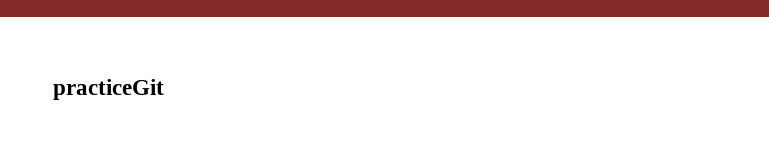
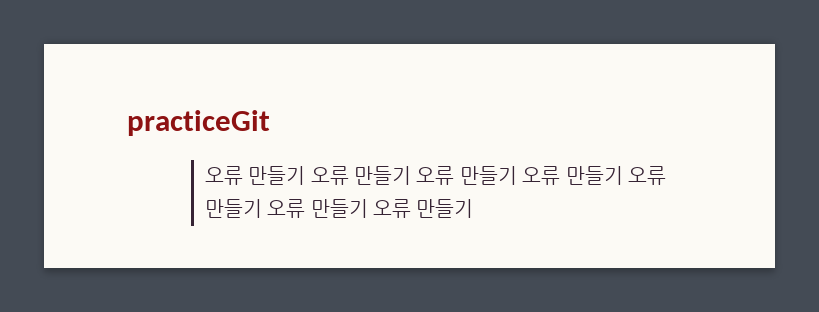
(164, 89) none -> [204,166,666,185] [204,199,474,218] // 오류 만들기 오류 만들기 오류 만들기 오류 만들기 오류 만들기 오류 만들기 오류 만들기

